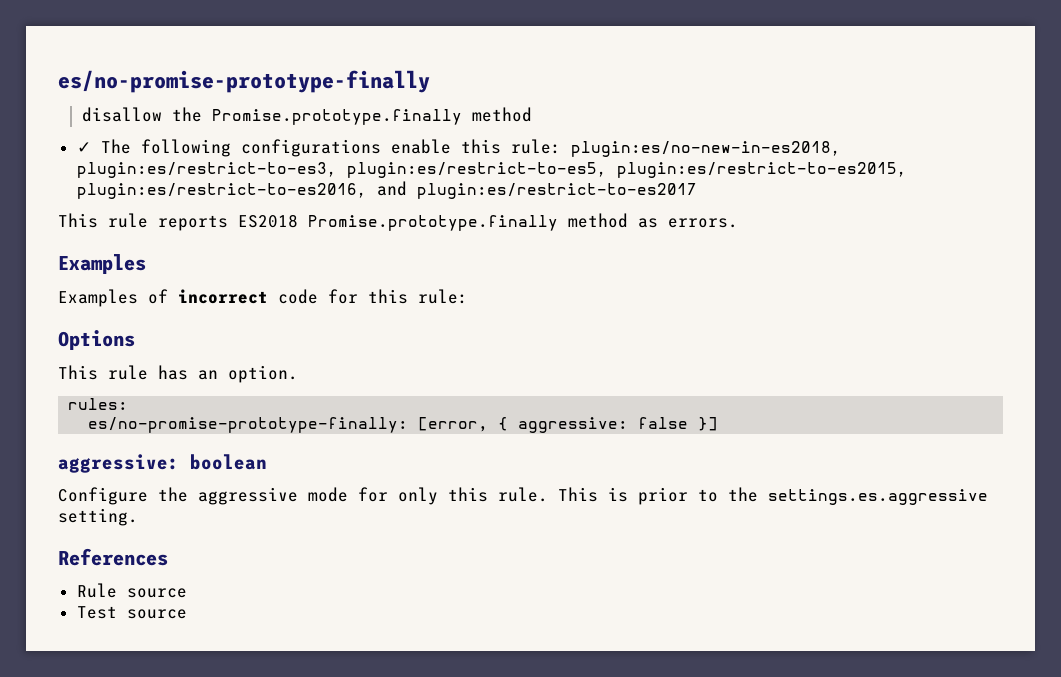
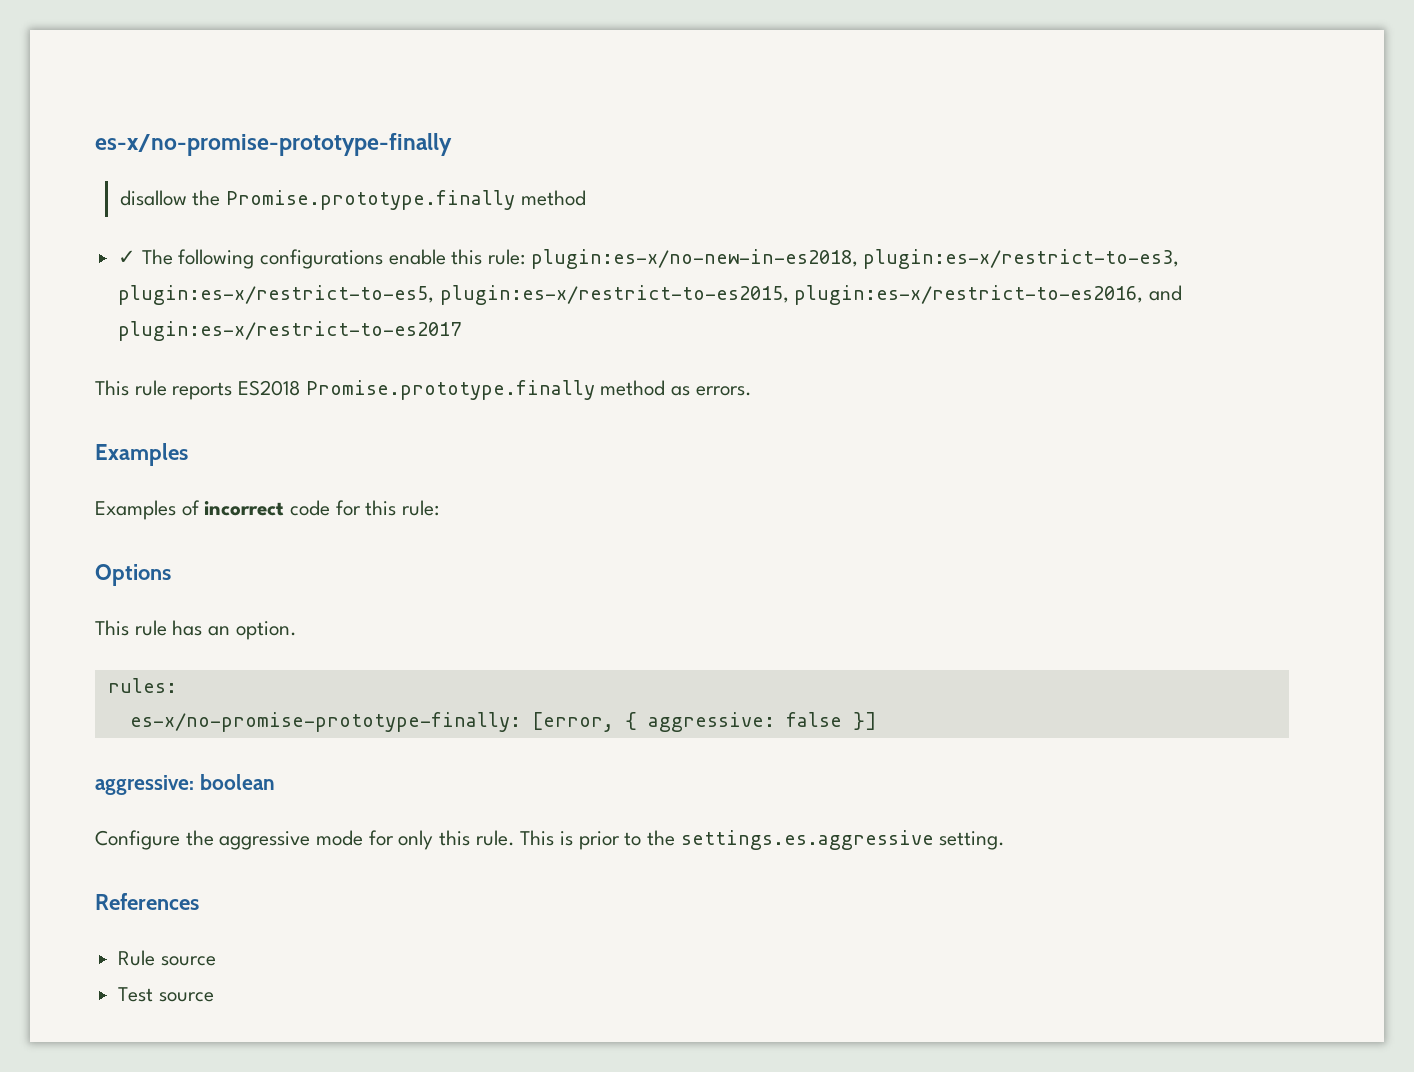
[58,70,430,93] es/no-promise-prototype-finally -> [95,133,452,156] es-x/no-promise-prototype-finally
[570,141,841,157] [76,162,907,178] [76,181,697,199] plugin:es/no-new-in-es2018, plugin:es/restrict-to-es3, plugin:es/restrict-to-es5, plugin:es/restrict-to-es2015, plugin:es/restrict-to-es2016, and plugin:es/restrict-to-es2017 -> [530,249,1180,269] [118,285,1183,305] [118,321,462,341] plugin:es-x/no-new-in-es2018, plugin:es-x/restrict-to-es3, plugin:es-x/restrict-to-es5, plugin:es-x/restrict-to-es2015, plugin:es-x/restrict-to-es2016, and plugin:es-x/restrict-to-es2017
[88,417,409,433] es/no-promise-prototype-finally: -> [129,712,521,732] es-x/no-promise-prototype-finally:

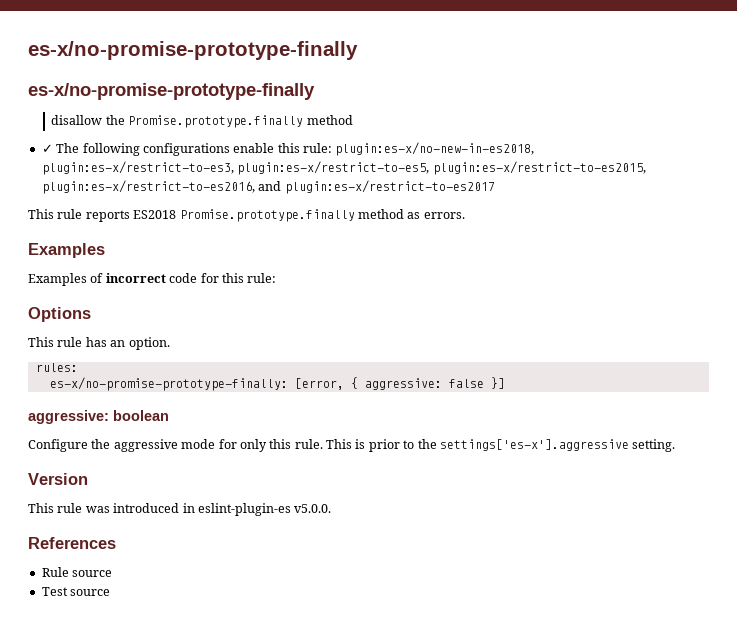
[95,133,452,156] es-x/no-promise-prototype-finally -> [28,41,358,60] [28,83,315,100] es-x/no-promise-prototype-finally // es-x/no-promise-prototype-finally
[680,830,934,850] settings.es.aggressive -> [439,439,629,451] settings['es-x'].aggressive
(1006, 840) none -> [28,473,88,485] [28,503,332,516] // Version // This rule was introduced in eslint-plugin-es v5.0.0.

